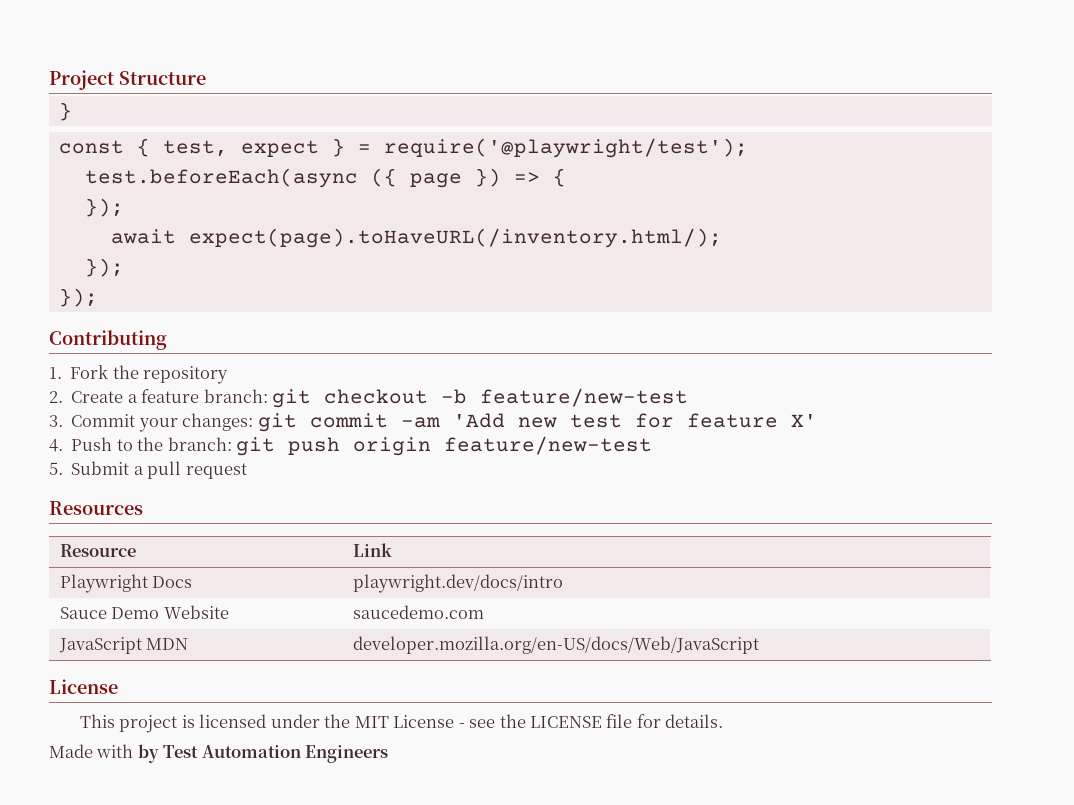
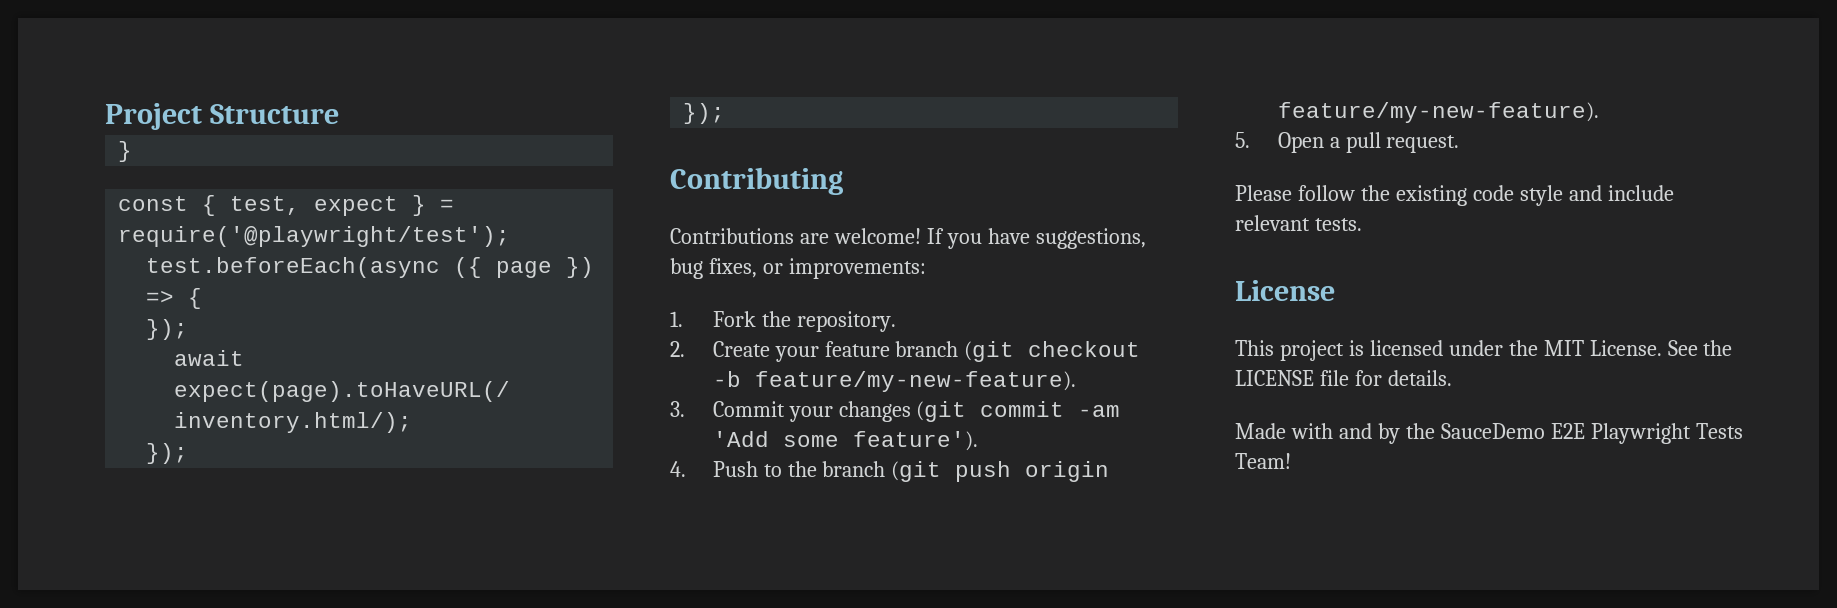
(167, 340) none -> [670,228,1146,249] [670,258,926,279] // Contributions are welcome! If you have suggestions, bug fixes, or improvements:
[143,366,229,384] repository -> [796,311,896,332] repository.
[127,389,312,408] a feature branch: git -> [774,341,1015,362] your feature branch (git
[480,388,689,407] feature/new-test -> [754,371,1076,392] feature/my-new-feature).
[182,413,297,432] changes: git -> [838,401,967,422] changes (git
[517,413,817,428] new test for feature X' -> [782,431,978,451] some feature').
[167,437,276,456] branch: git -> [822,461,942,482] branch (git
[444,436,653,455] feature/new-test -> [1277,102,1599,123] feature/my-new-feature).
[71,461,130,475] Submit -> [1277,132,1324,153] Open
[185,463,247,479] [49,501,143,515] [59,544,136,557] [352,543,392,557] [59,574,193,593] [352,574,563,593] [59,605,229,619] [352,605,484,619] [58,637,189,654] [352,636,759,654] request // Resources // Resource | Link // Playwright Docs | playwright.dev/docs/intro // Sauce Demo Website | saucedemo.com // JavaScript MDN | developer.mozilla.org/en-US/docs/Web/JavaScript -> [1386,135,1460,153] [1235,185,1674,206] [1235,215,1362,231] request. // Please follow the existing code style and include relevant tests.
[393,715,496,728] License - see -> [1589,340,1698,356] License. See
[137,744,389,763] by Test Automation Engineers -> [1338,423,1743,444] [1235,453,1291,469] and by the SauceDemo E2E Playwright Tests Team!

